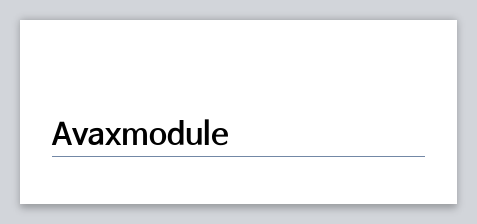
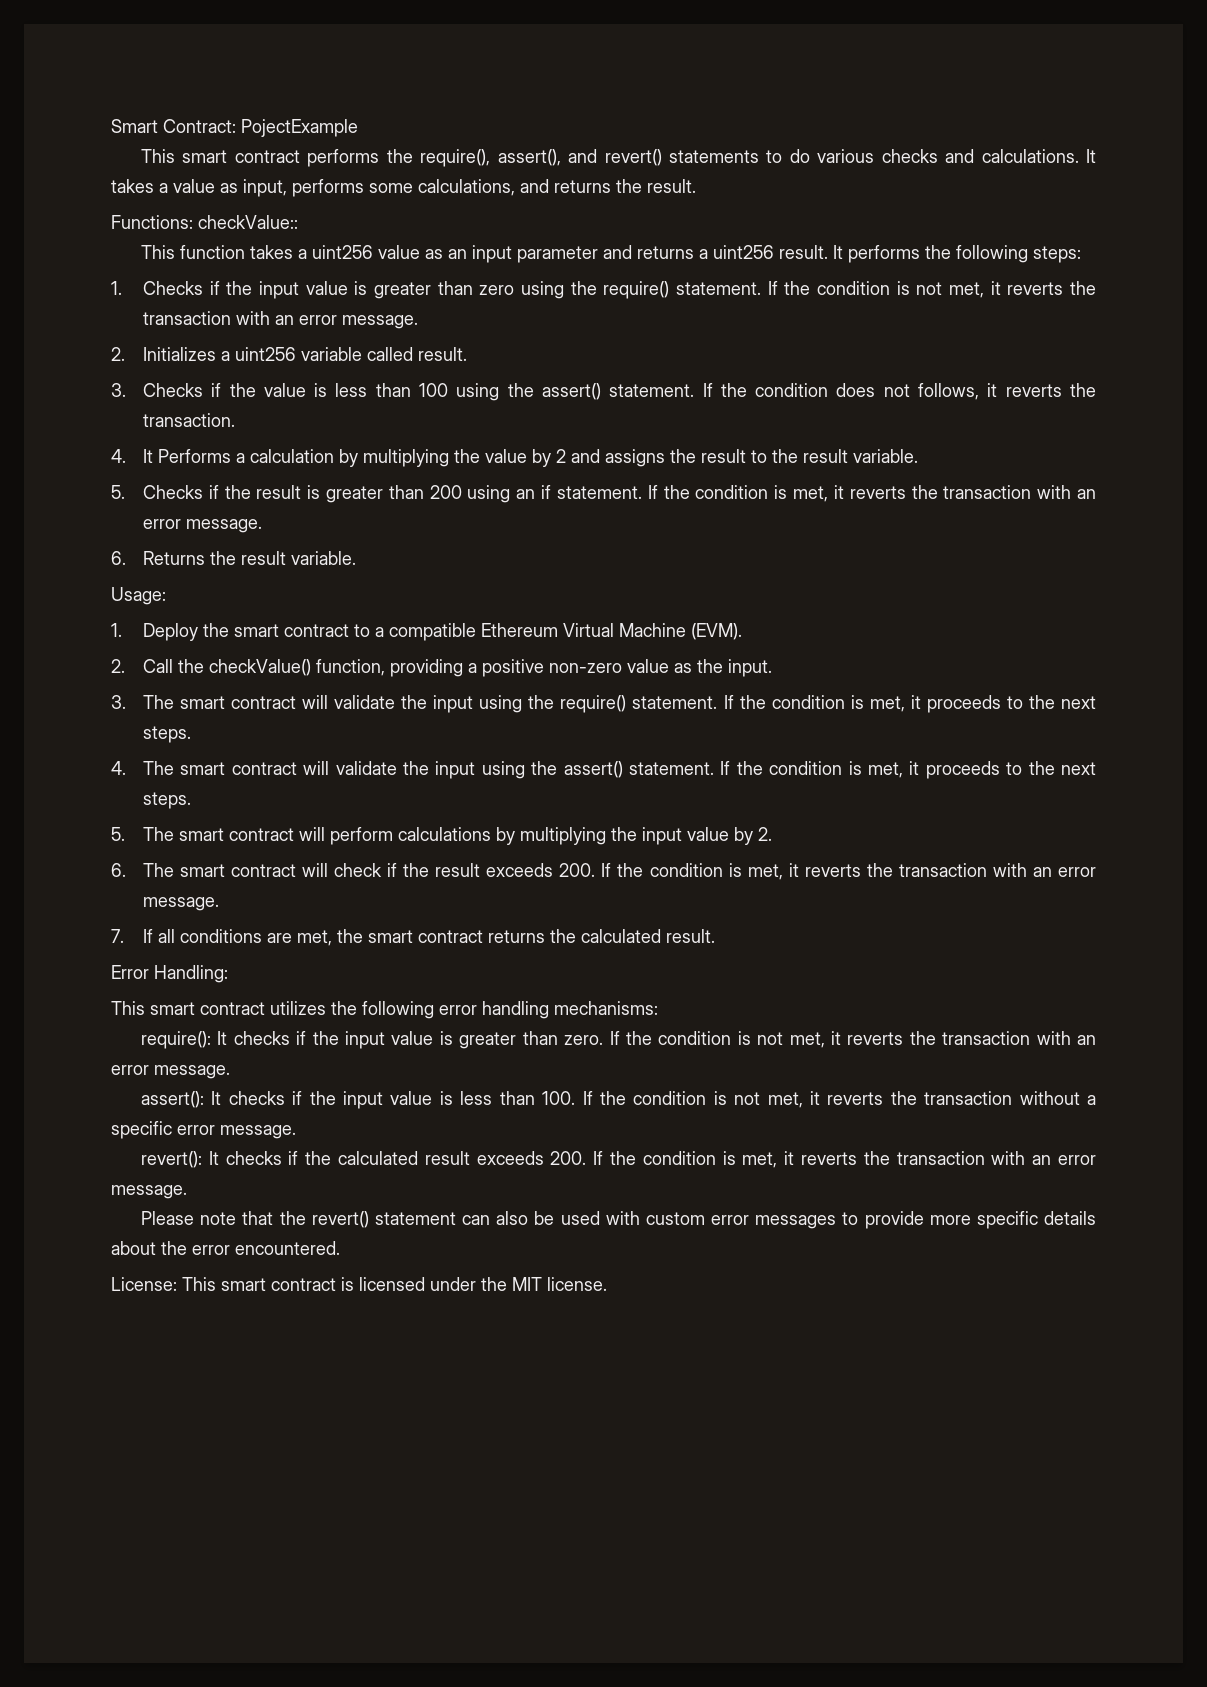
[51,119,228,146] Avaxmodule -> [111,119,358,137] [141,149,1096,167] [111,179,696,197] [111,215,298,229] [141,245,1082,263] [111,281,1097,299] [142,311,418,329] [111,347,467,361] [111,383,1096,401] [142,413,235,427] [111,449,918,467] [111,485,1097,503] [142,519,262,533] [111,551,356,565] [111,587,166,605] [111,623,742,641] [111,659,772,677] [111,695,1097,713] [142,726,191,743] [111,761,1097,779] [142,792,191,809] [111,827,772,845] [111,863,1096,880] [142,897,219,911] [111,929,715,946] [111,965,228,983] [111,1001,658,1019] [141,1031,1096,1049] [111,1065,230,1079] [141,1091,1096,1109] [111,1121,296,1139] [141,1151,1097,1168] [111,1185,187,1199] [141,1211,1097,1229] [111,1241,340,1255] [111,1277,607,1291] Smart Contract: PojectExample // This smart contract performs the require(), assert(), and revert() statements to do various checks and calculations. It takes a value as input, performs some calculations, and returns the result. // Functions: checkValue:: // This function takes a uint256 value as an input parameter and returns a uint256 result. It performs the following steps: // 1. Checks if the input value is greater than zero using the require() statement. If the condition is not met, it reverts the transaction with an error message. // 2. Initializes a uint256 variable called result. // 3. Checks if the value is less than 100 using the assert() statement. If the condition does not follows, it reverts the transaction. // 4. It Performs a calculation by multiplying the value by 2 and assigns the result to the result variable. // 5. Checks if the result is greater than 200 using an if statement. If the condition is met, it reverts the transaction with an error message. // 6. Returns the result variable. // Usage: // 1. Deploy the smart contract to a compatible Ethereum Virtual Machine (EVM). // 2. Call the checkValue() function, providing a positive non-zero value as the input. // 3. The smart contract will validate the input using the require() statement. If the condition is met, it proceeds to the next steps. // 4. The smart contract will validate the input using the assert() statement. If the condition is met, it proceeds to the next steps. // 5. The smart contract will perform calculations by multiplying the input value by 2. // 6. The smart contract will check if the result exceeds 200. If the condition is met, it reverts the transaction with an error message. // 7. If all conditions are met, the smart contract returns the calculated result. // Error Handling: // This smart contract utilizes the following error handling mechanisms: // require(): It checks if the input value is greater than zero. If the condition is not met, it reverts the transaction with an error message. // assert(): It checks if the input value is less than 100. If the condition is not met, it reverts the transaction without a specific error message. // revert(): It checks if the calculated result exceeds 200. If the condition is met, it reverts the transaction with an error message. // Please note that the revert() statement can also be used with custom error messages to provide more specific details about the error encountered. // License: This smart contract is licensed under the MIT license.

